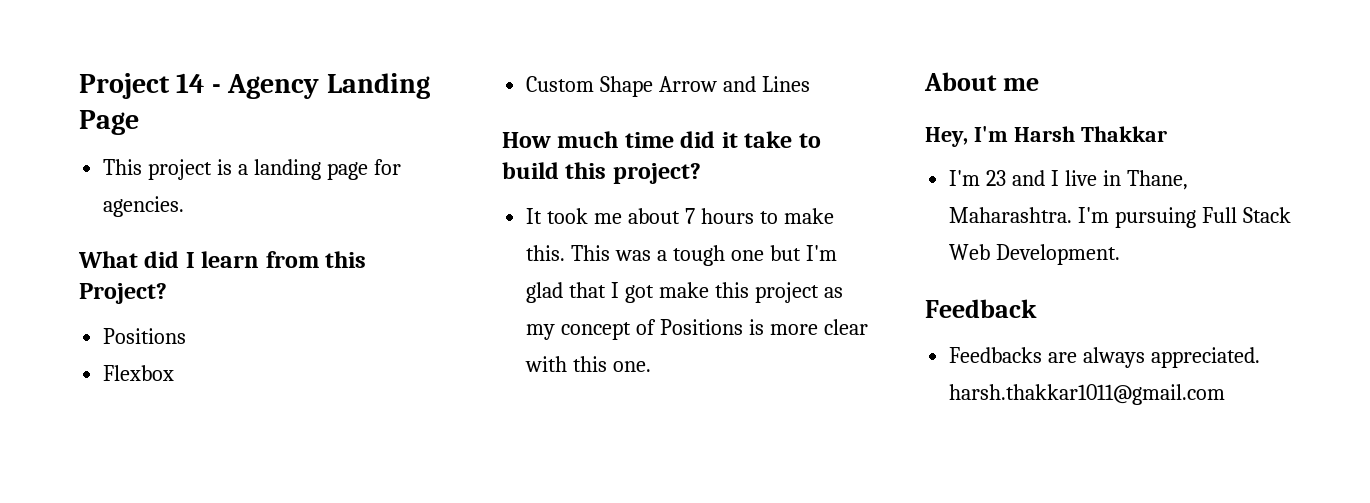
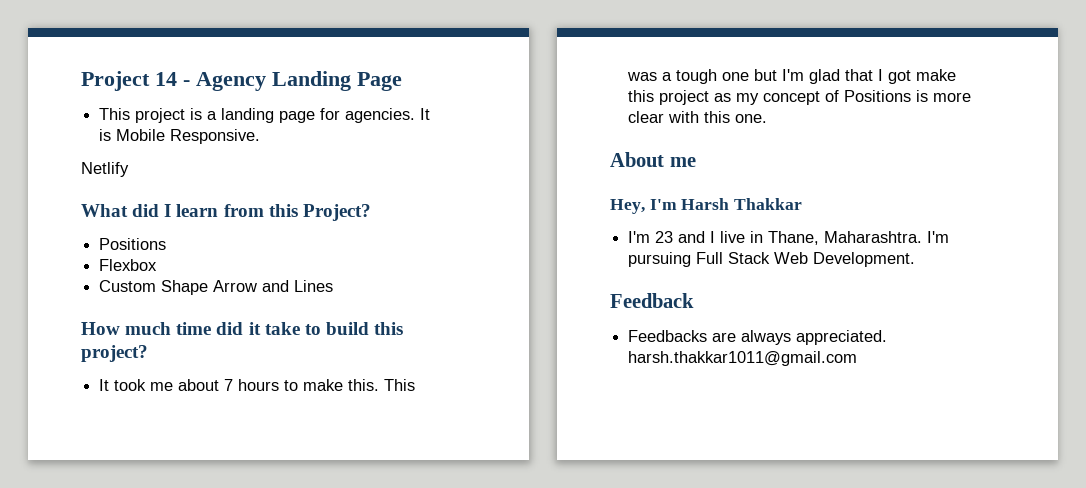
(185, 206) none -> [420,108,431,120] [99,129,261,144] [81,162,129,177] It is Mobile Responsive. // Netlify

